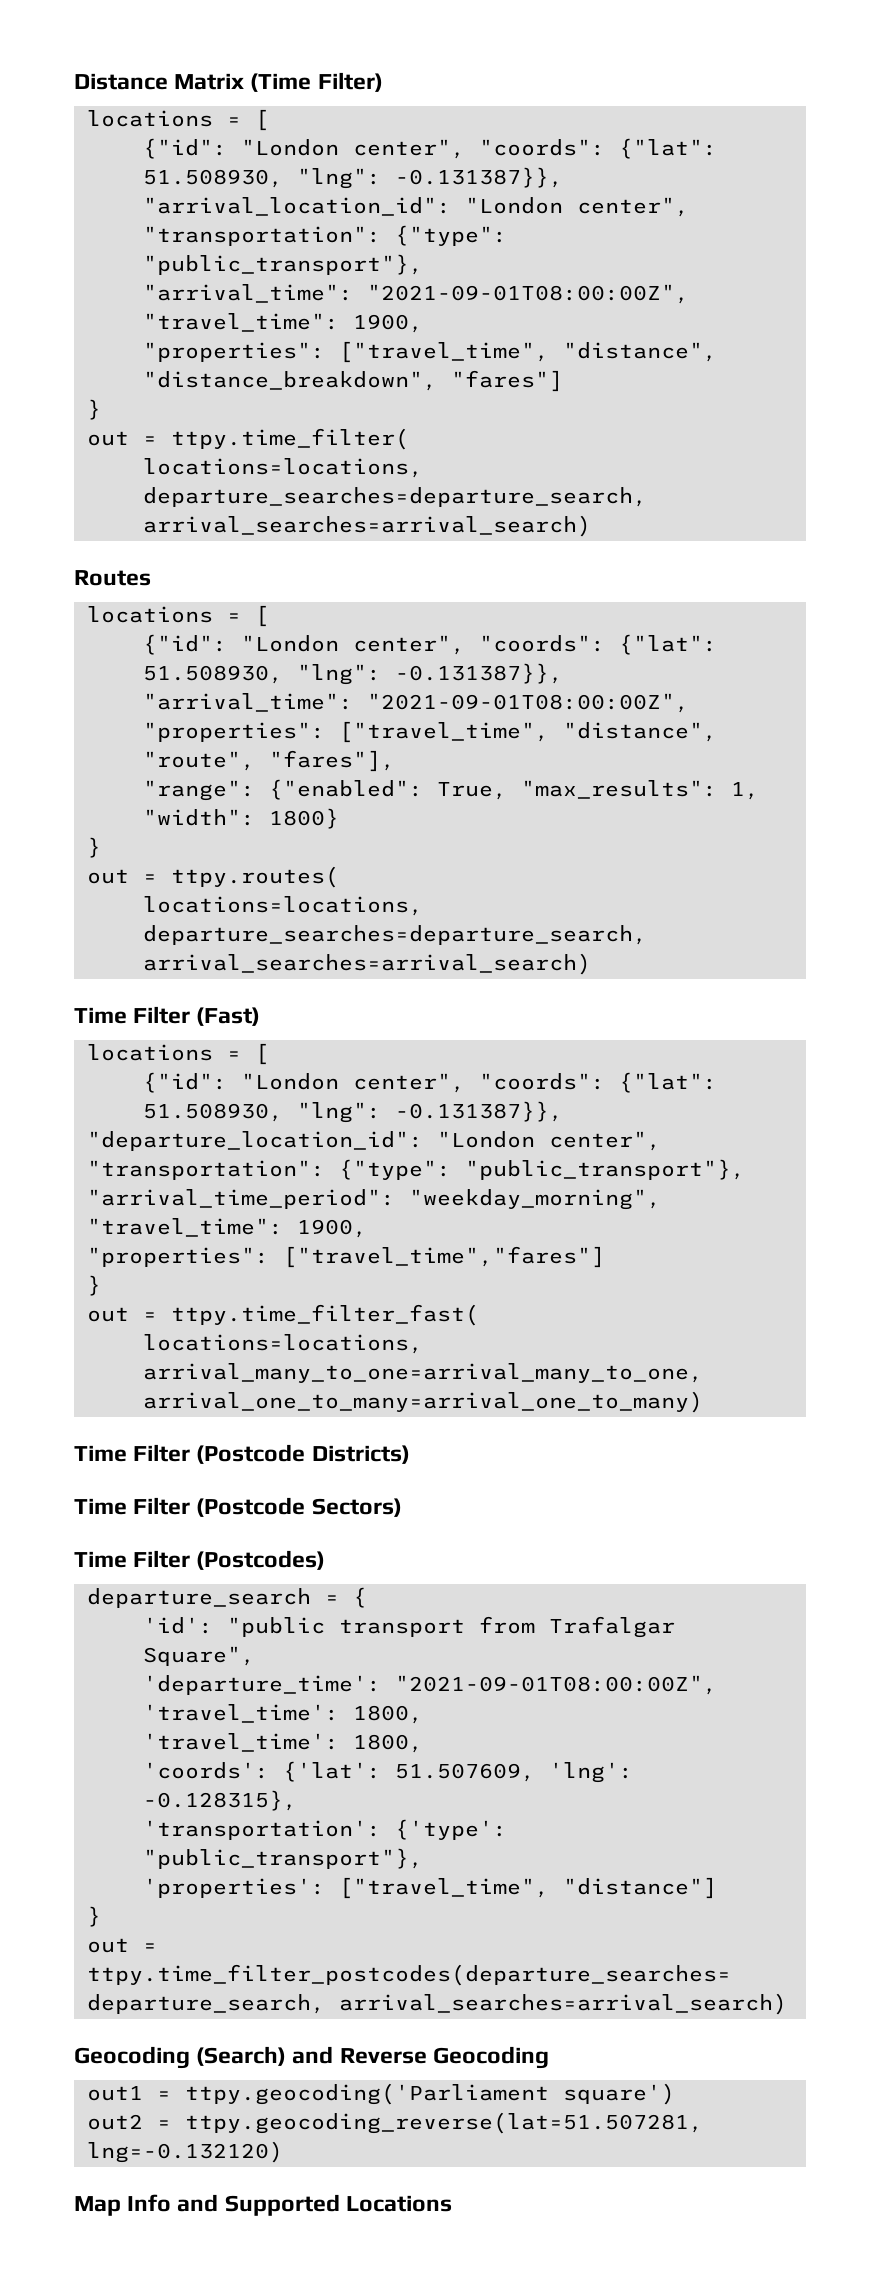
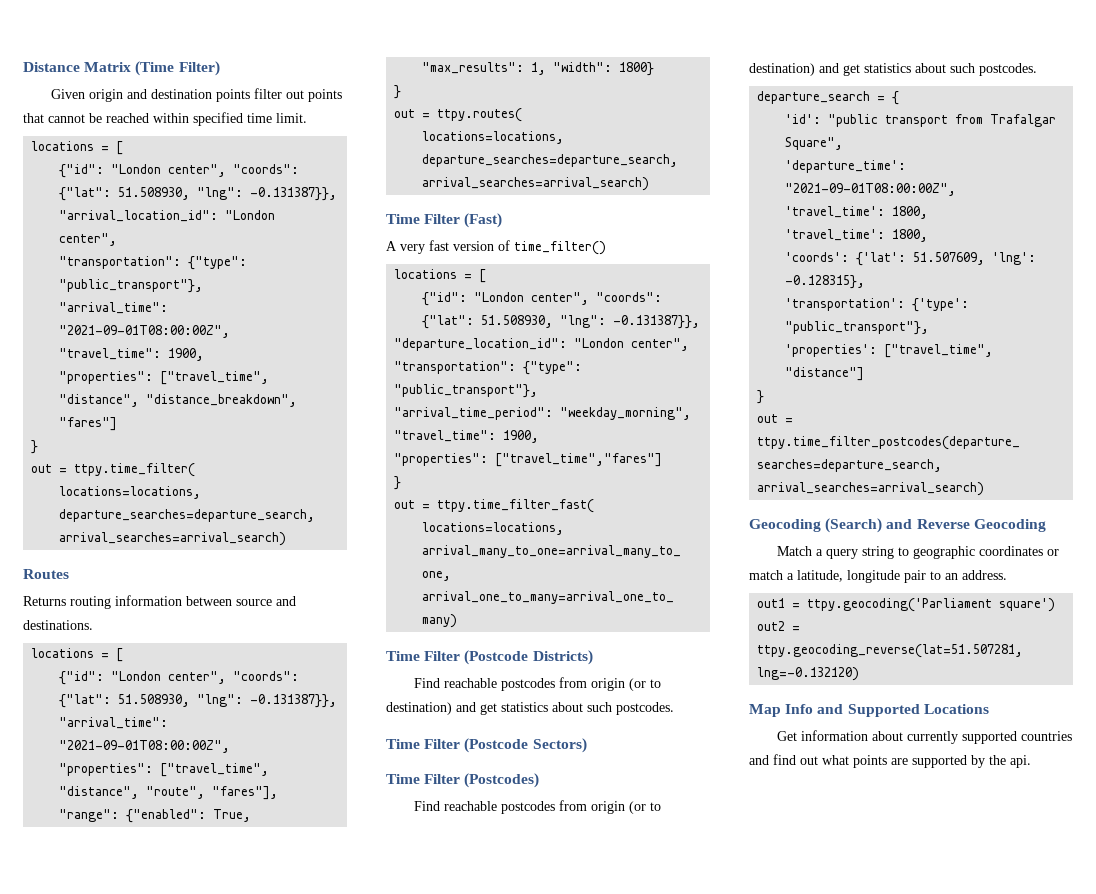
(383, 82) none -> [50,88,342,102] [23,112,307,126] // Given origin and destination points filter out points that cannot be reached within specified time limit.
(151, 578) none -> [23,595,296,609] [23,620,93,630] // Returns routing information between source and destinations.
(261, 1016) none -> [386,240,606,255] // A very fast version of time_filter()
(410, 1454) none -> [413,677,661,691] [386,702,674,715] // Find reachable postcodes from origin (or to destination) and get statistics about such postcodes.
(326, 1560) none -> [413,800,661,814] [749,63,1037,76] // Find reachable postcodes from origin (or to destination) and get statistics about such postcodes.
(549, 2057) none -> [776,546,1059,559] [749,570,1007,583] // Match a query string to geographic coordinates or match a latitude, longitude pair to an address.
(452, 2203) none -> [776,730,1072,744] [749,754,1031,768] // Get information about currently supported countries and find out what points are supported by the api.

